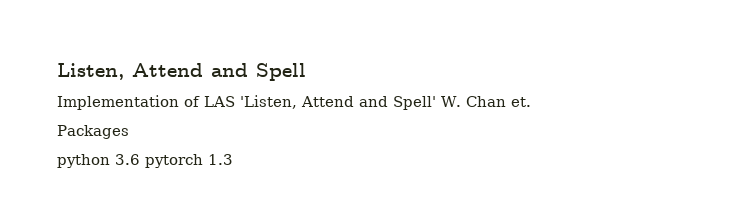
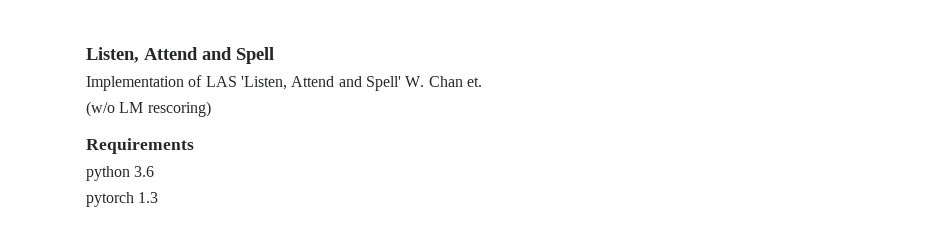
[57,125,129,139] Packages -> [86,101,211,117] [86,138,194,154] (w/o LM rescoring) // Requirements
(140, 159) none -> (155, 171) //

